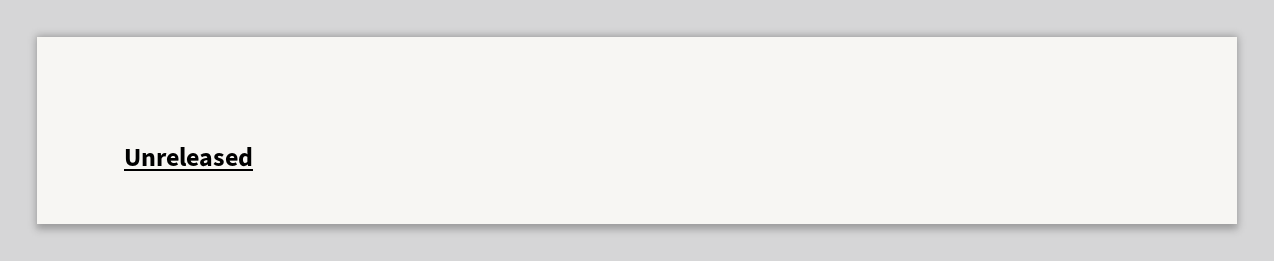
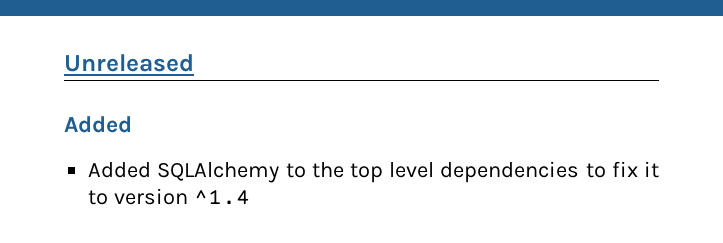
(253, 157) none -> [64,116,132,133] [88,161,659,183] [88,188,251,205] // Added // Added SQLAlchemy to the top level dependencies to fix it to version ^1.4

